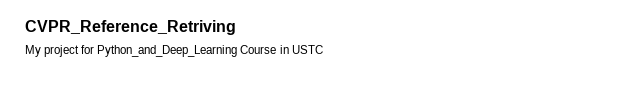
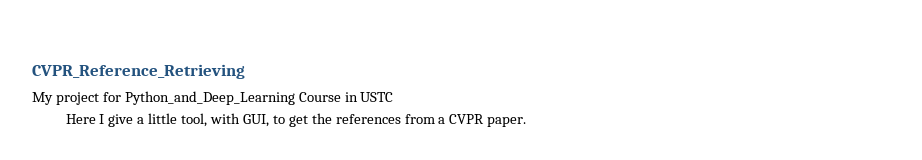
[25,20,236,35] CVPR_Reference_Retriving -> [32,64,245,79] CVPR_Reference_Retrieving
(323, 49) none -> [65,113,527,127] // Here I give a little tool, with GUI, to get the references from a CVPR paper.

